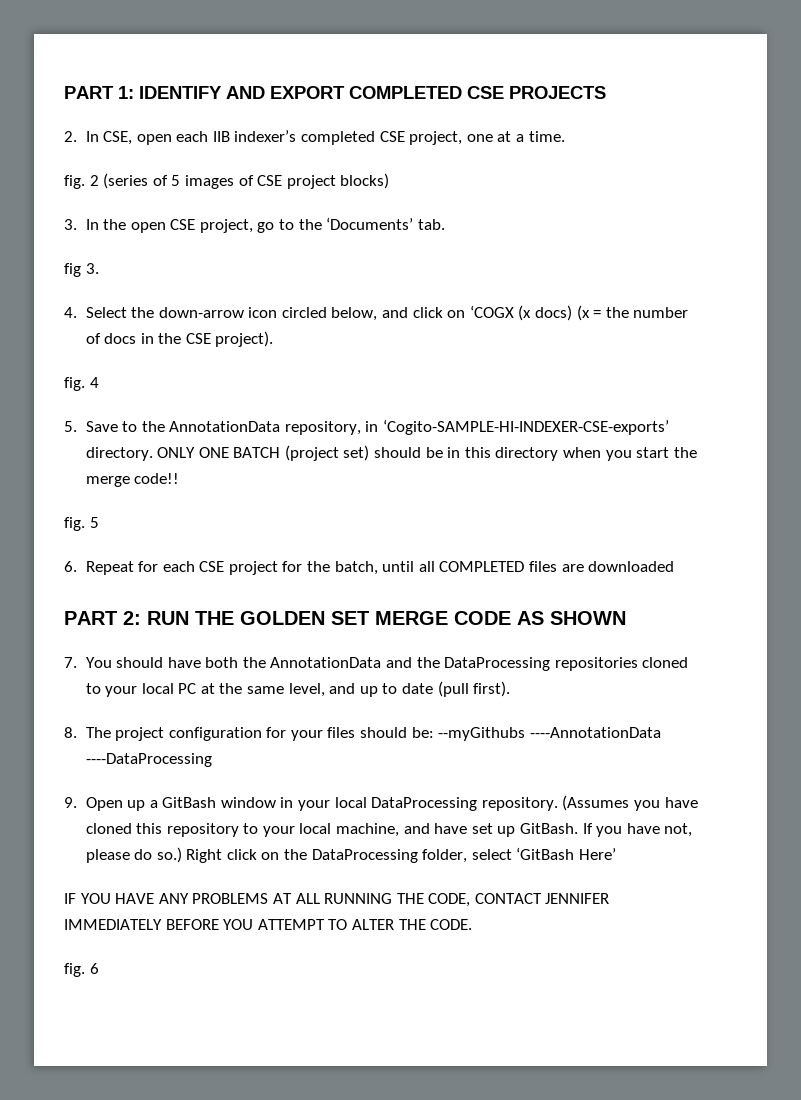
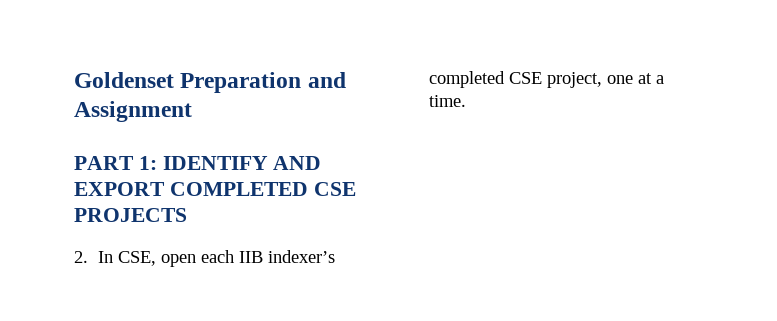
(64, 92) none -> [74,72,346,93] [74,101,192,122] Goldenset Preparation and Assignment //
[64,173,390,189] [64,217,445,233] [64,263,99,277] [64,305,689,321] [85,331,274,347] [64,377,99,391] [64,419,670,435] [85,445,697,461] [85,473,180,487] [64,517,99,531] [64,561,675,575] [64,611,626,625] [64,657,689,671] [85,681,511,697] [64,727,661,741] [85,753,212,767] [64,795,698,811] [85,823,693,837] [85,847,616,863] [64,893,610,907] [64,919,473,930] [64,963,99,977] // fig. 2 (series of 5 images of CSE project blocks) // 3. In the open CSE project, go to the ‘Documents’ tab. // fig 3. // 4. Select the down-arrow icon circled below, and click on ‘COGX (x docs) (x = the number of docs in the CSE project). // fig. 4 // 5. Save to the AnnotationData repository, in ‘Cogito-SAMPLE-HI-INDEXER-CSE-exports’ directory. ONLY ONE BATCH (project set) should be in this directory when you start the merge code!! // fig. 5 // 6. Repeat for each CSE project for the batch, until all COMPLETED files are downloaded // PART 2: RUN THE GOLDEN SET MERGE CODE AS SHOWN // 7. You should have both the AnnotationData and the DataProcessing repositories cloned to your local PC at the same level, and up to date (pull first). // 8. The project configuration for your files should be: --myGithubs ----AnnotationData ----DataProcessing // 9. Open up a GitBash window in your local DataProcessing repository. (Assumes you have cloned this repository to your local machine, and have set up GitBash. If you have not, please do so.) Right click on the DataProcessing folder, select ‘GitBash Here’ // IF YOU HAVE ANY PROBLEMS AT ALL RUNNING THE CODE, CONTACT JENNIFER IMMEDIATELY BEFORE YOU ATTEMPT TO ALTER THE CODE. // fig. 6 -> (467, 101) none

